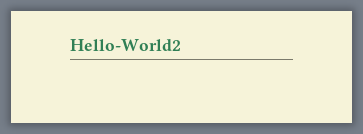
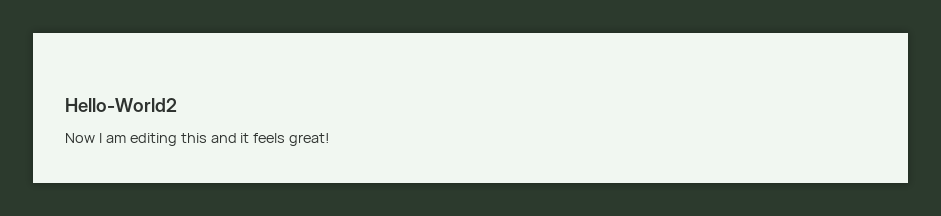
(181, 45) none -> [65,133,331,146] // Now I am editing this and it feels great!

